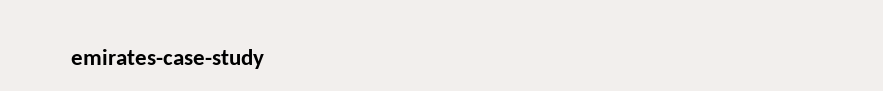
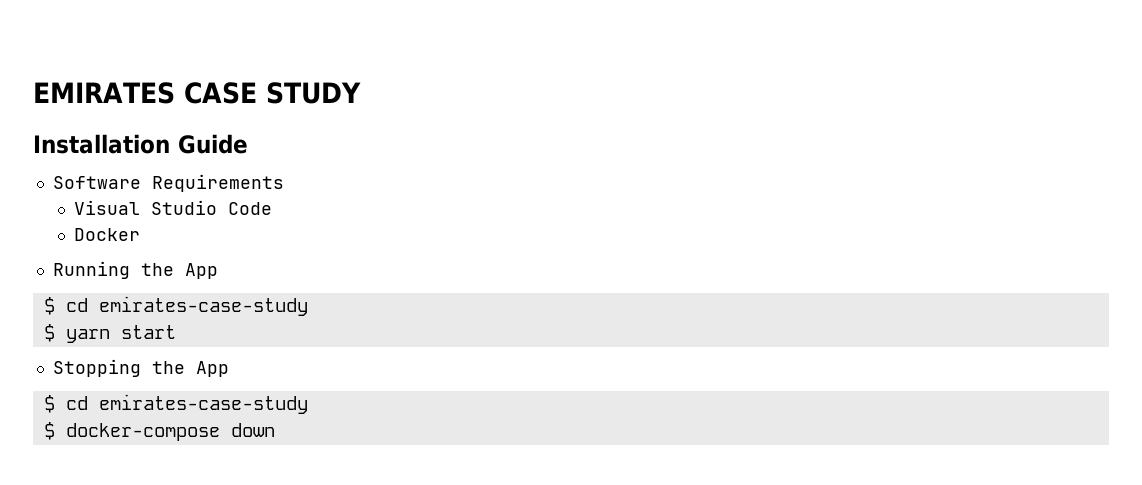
[71,49,264,69] emirates-case-study -> [33,82,361,104] [33,134,248,154] [52,174,284,192] [73,200,272,215] [73,228,140,241] [52,261,218,279] [43,296,308,316] [43,324,176,343] [52,359,229,377] [43,394,308,414] [43,422,275,441] EMIRATES CASE STUDY // Installation Guide // Software Requirements // Visual Studio Code // Docker // Running the App // $ cd emirates-case-study // $ yarn start // Stopping the App // $ cd emirates-case-study // $ docker-compose down

